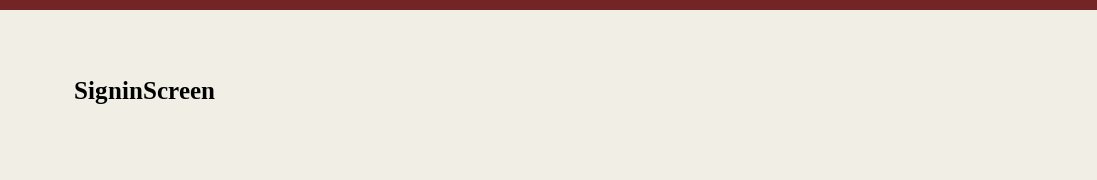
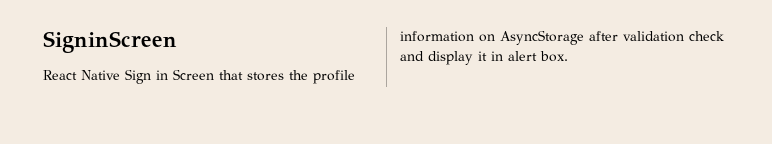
(215, 92) none -> [43,69,355,84] [400,30,724,45] [400,51,568,65] // React Native Sign in Screen that stores the profile information on AsyncStorage after validation check and display it in alert box.

